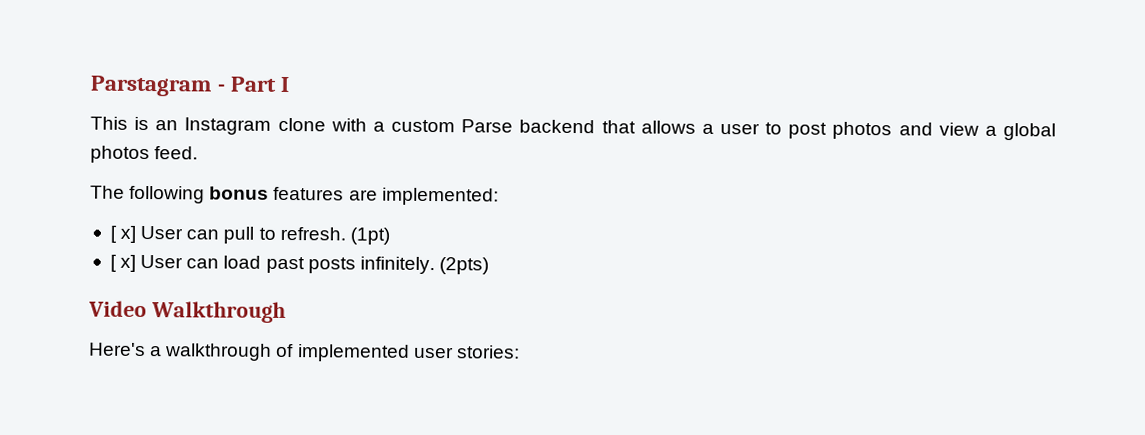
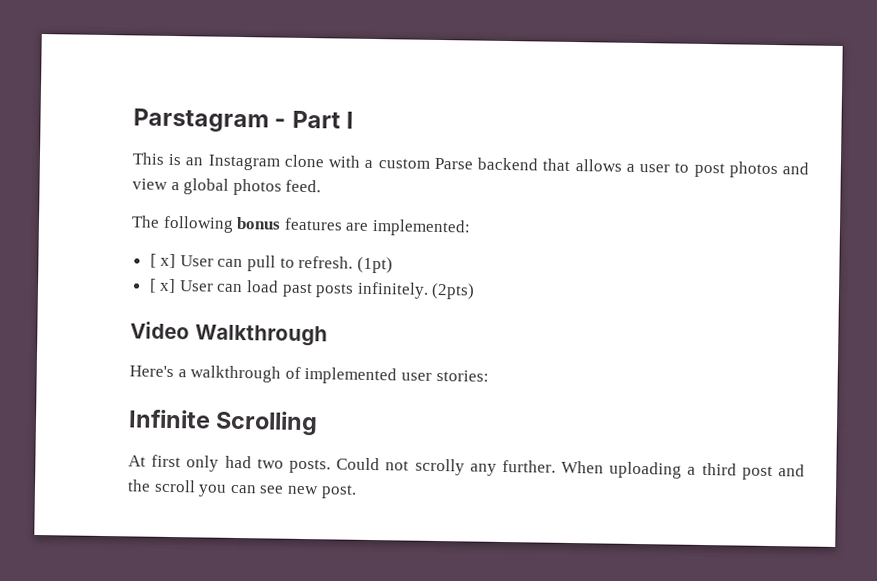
(520, 352) none -> [128,409,319,436] [128,454,805,481] [127,479,357,499] // Infinite Scrolling // At first only had two posts. Could not scrolly any further. When uploading a third post and the scroll you can see new post.

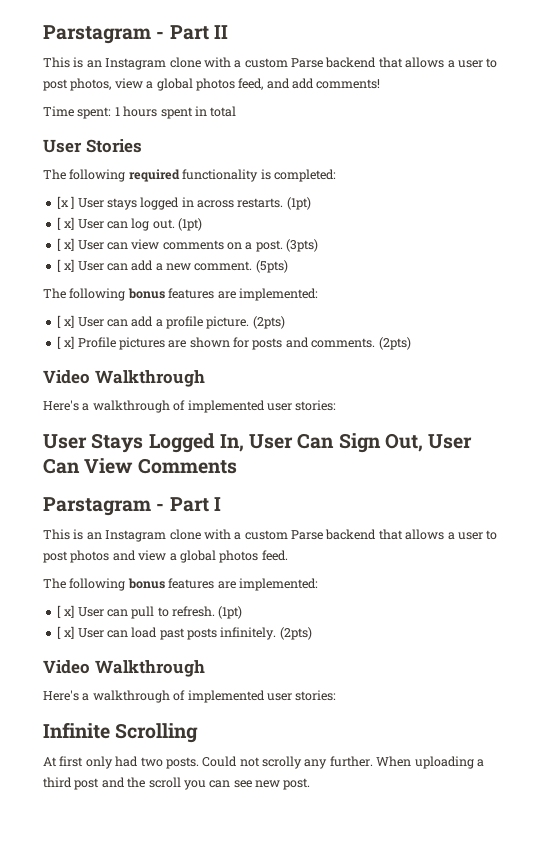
[133,108,341,133] Parstagram - Part -> [43,25,228,44] [43,57,498,70] [43,78,381,91] [43,106,237,119] [43,139,142,153] [43,169,336,182] [56,196,311,210] [56,217,202,231] [56,238,319,252] [56,259,288,273] [43,288,318,301] [56,315,285,329] [56,336,411,350] [43,370,205,387] [43,400,337,413] [43,433,473,453] [43,458,237,474] [43,497,209,516] Parstagram - Part II // This is an Instagram clone with a custom Parse backend that allows a user to post photos, view a global photos feed, and add comments! // Time spent: 1 hours spent in total // User Stories // The following required functionality is completed: // [x ] User stays logged in across restarts. (1pt) // [ x] User can log out. (1pt) // [ x] User can view comments on a post. (3pts) // [ x] User can add a new comment. (5pts) // The following bonus features are implemented: // [ x] User can add a profile picture. (2pts) // [ x] Profile pictures are shown for posts and comments. (2pts) // Video Walkthrough // Here's a walkthrough of implemented user stories: // User Stays Logged In, User Can Sign Out, User Can View Comments // Parstagram - Part

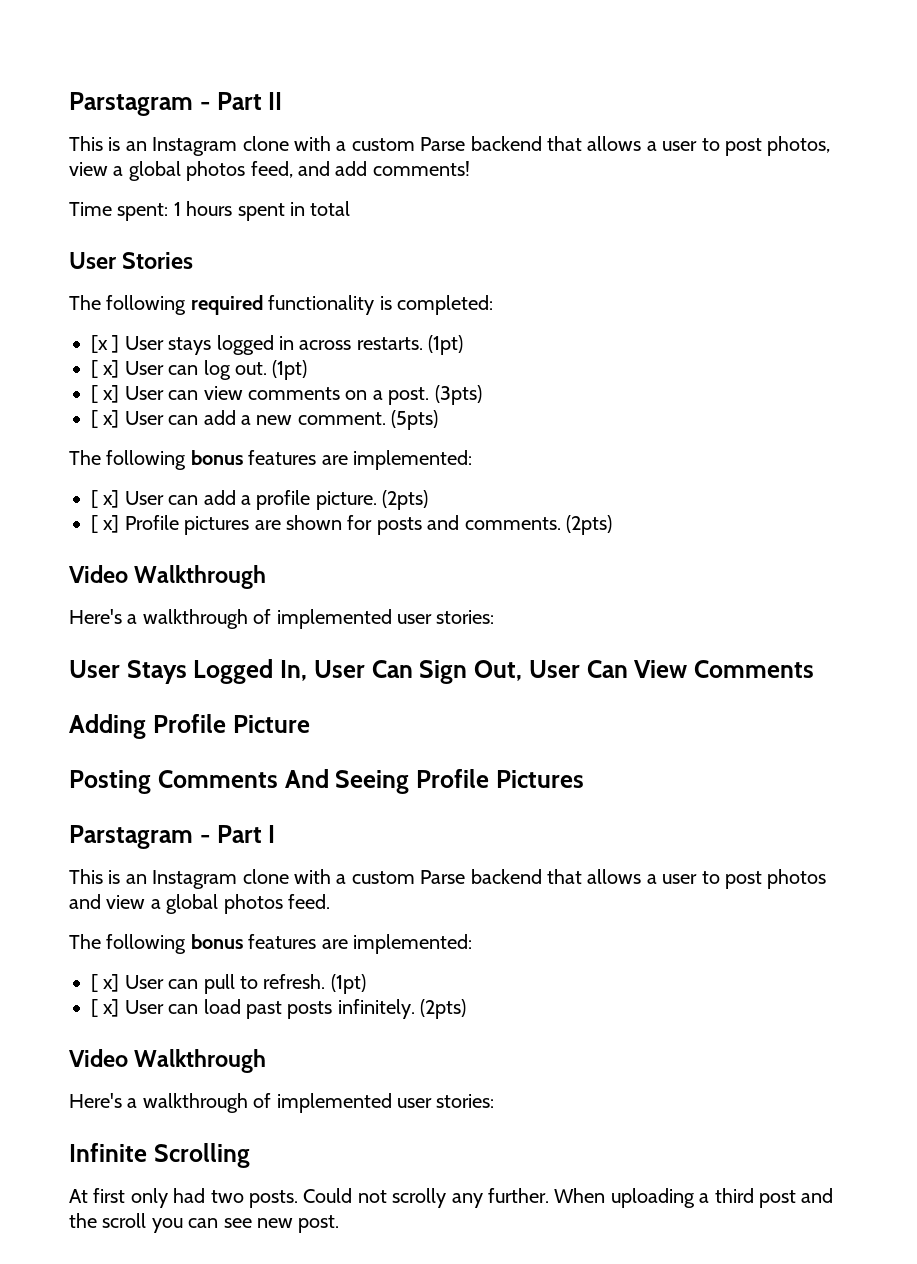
(237, 466) none -> [69,714,310,739] [69,769,584,794] // Adding Profile Picture // Posting Comments And Seeing Profile Pictures

